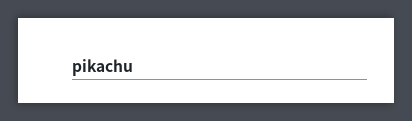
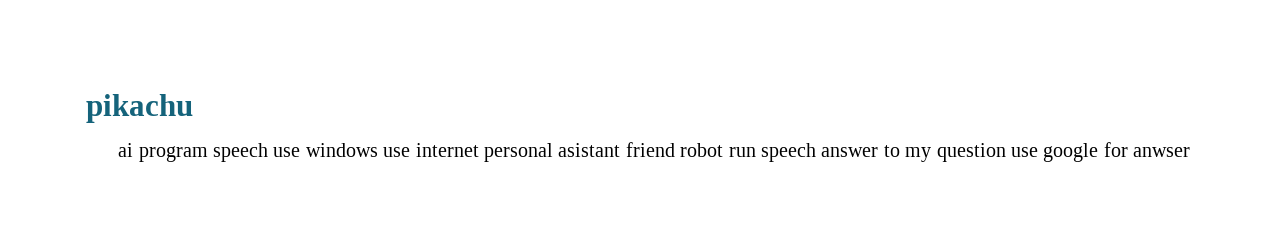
(133, 67) none -> [118,142,1191,162] // ai program speech use windows use internet personal asistant friend robot run speech answer to my question use google for anwser

